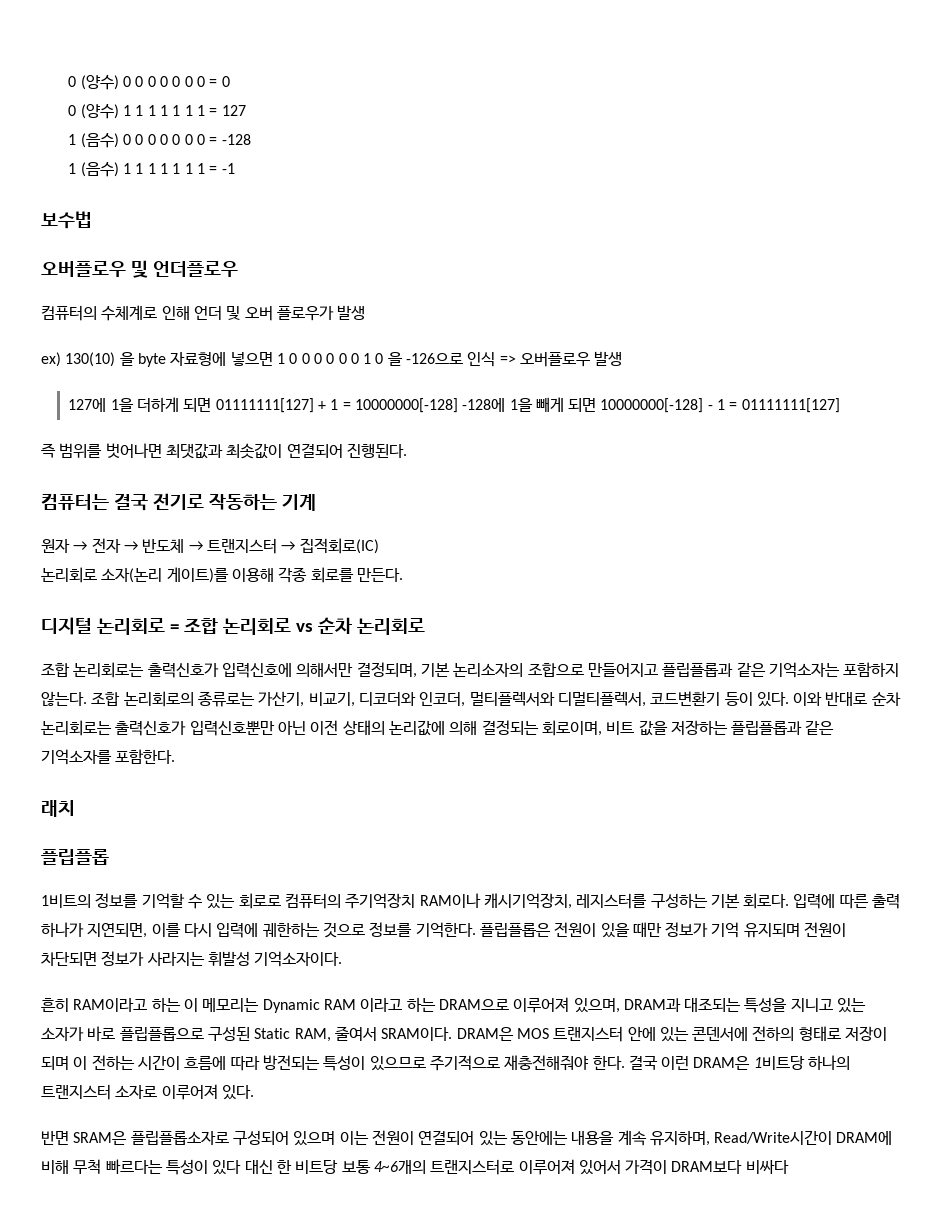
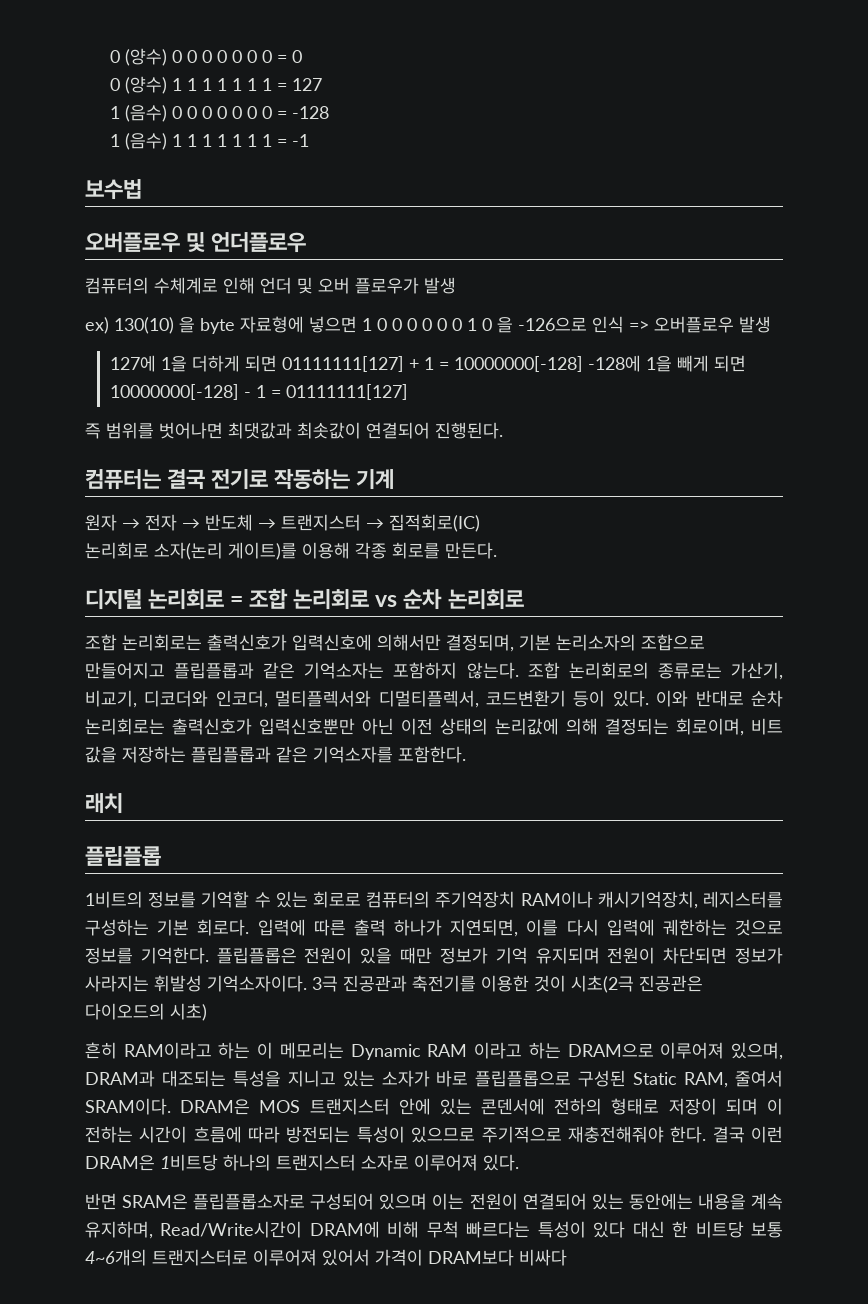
(343, 959) none -> [312,975,703,993] [85,1003,207,1021] 3극 진공관과 축전기를 이용한 것이 시초(2극 진공관은 다이오드의 시초)

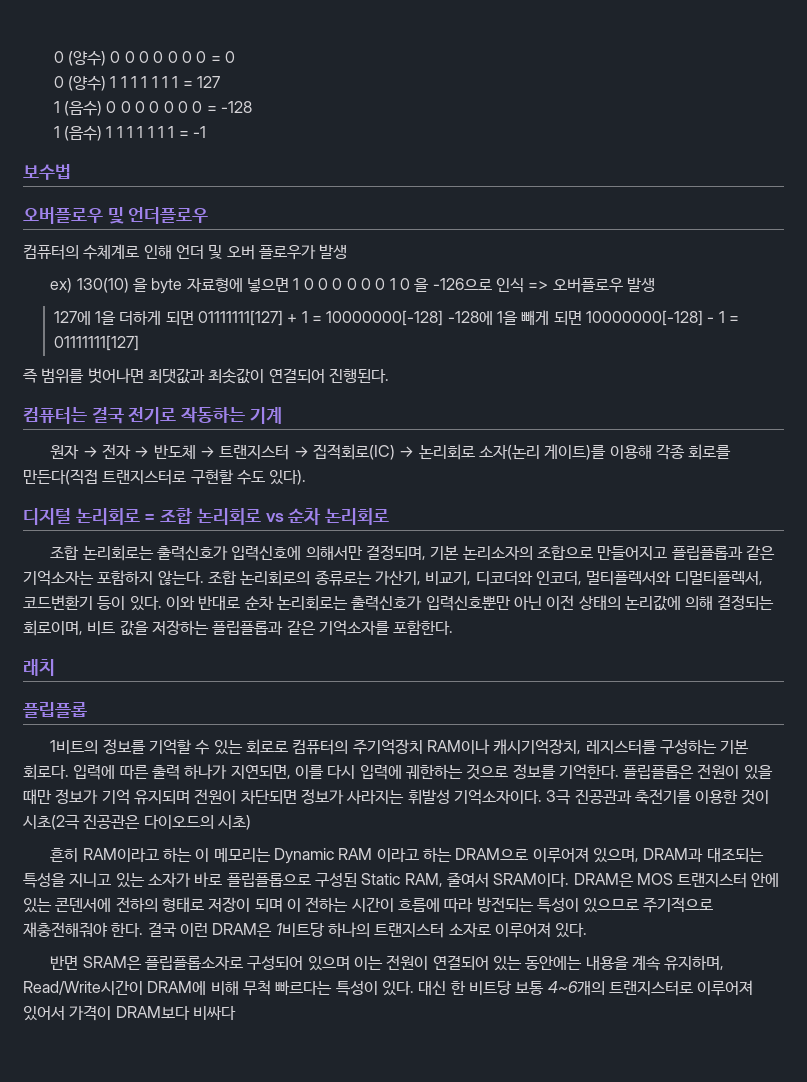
(480, 523) // -> [399,446,415,457] →
[445,542,497,559] 만든다. -> [23,469,307,485] 만든다(직접 트랜지스터로 구현할 수도 있다).
[593,1221,626,1238] 있다 -> [381,981,414,996] 있다.

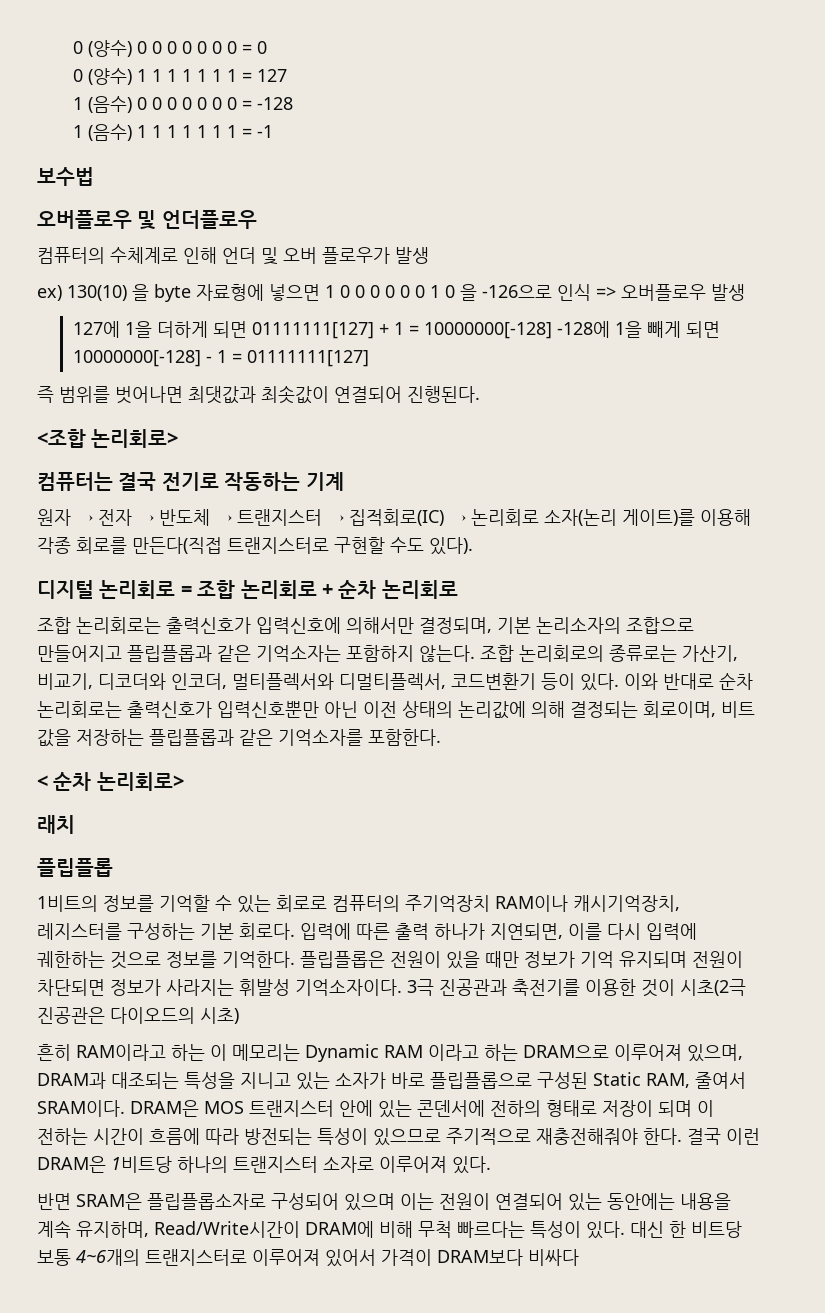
(389, 375) none -> [37,429,179,448] // <조합 논리회로>
[265,513,284,522] vs -> [322,584,333,596] +
(454, 627) none -> [37,772,184,791] // < 순차 논리회로>

